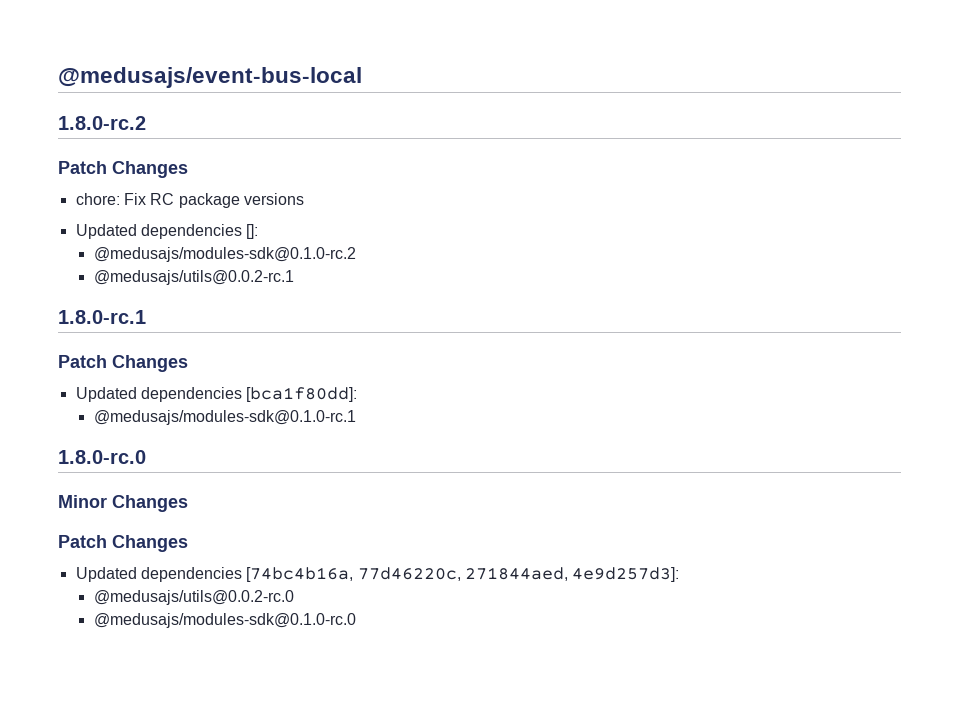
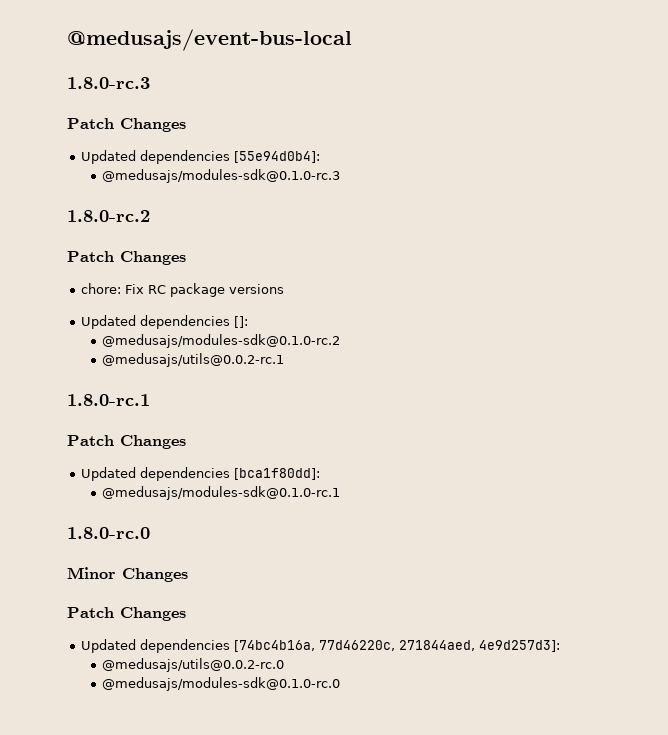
(362, 77) none -> [67,77,150,89] [67,118,186,132] [80,150,320,164] [101,169,340,183] // 1.8.0-rc.3 // Patch Changes // Updated dependencies [55e94d0b4]: // @medusajs/modules-sdk@0.1.0-rc.3

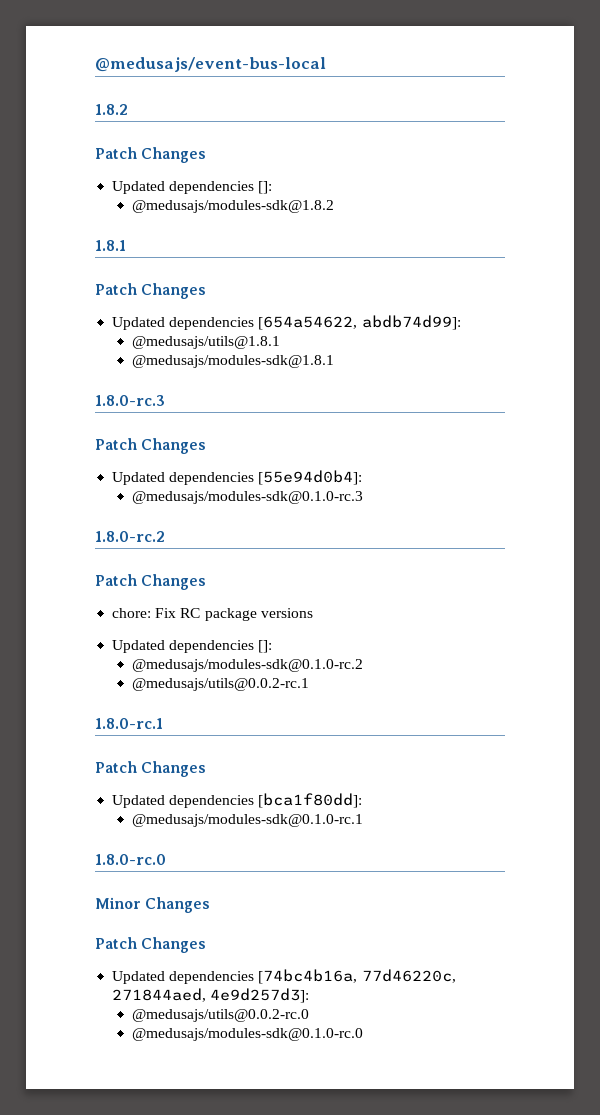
(352, 40) none -> [95,104,128,115] [95,147,207,163] [112,181,273,194] [132,200,335,213] [95,240,126,251] [95,283,207,299] [112,315,461,330] [132,336,281,349] [132,355,335,368] // 1.8.2 // Patch Changes // Updated dependencies []: // @medusajs/modules-sdk@1.8.2 // 1.8.1 // Patch Changes // Updated dependencies [654a54622, abdb74d99]: // @medusajs/utils@1.8.1 // @medusajs/modules-sdk@1.8.1

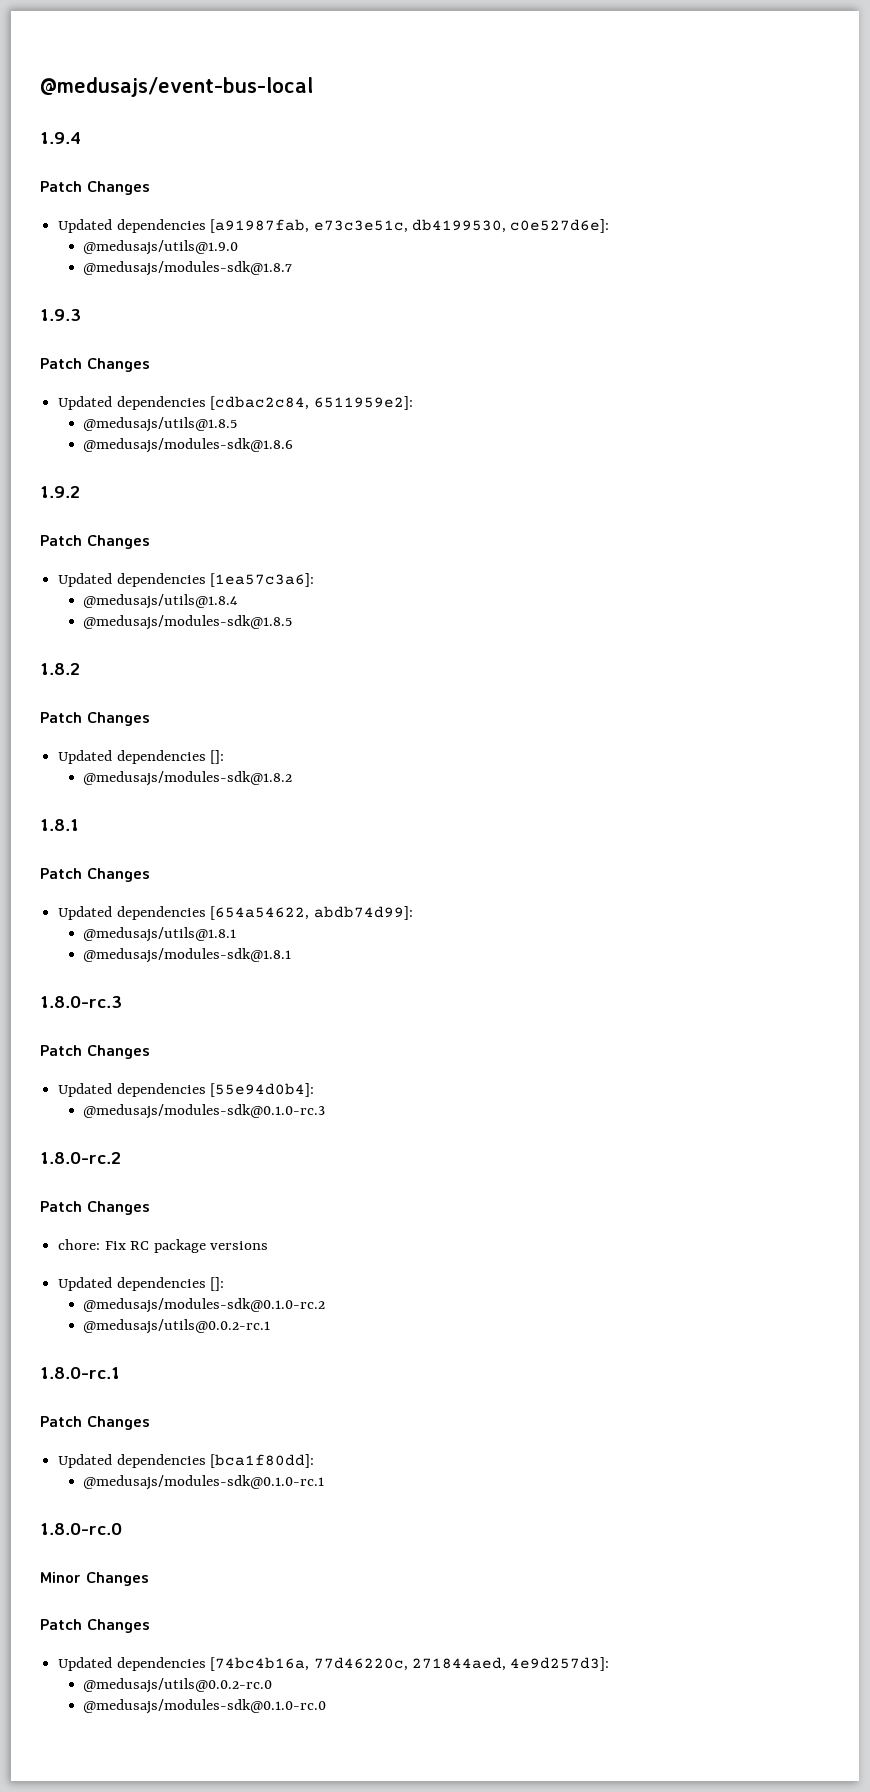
(326, 64) none -> [40,132,81,144] [40,181,150,195] [58,219,610,233] [83,240,239,255] [83,261,293,276] [40,309,81,321] [40,358,150,372] [58,396,413,410] [83,417,238,432] [83,438,294,453] [40,486,80,498] [40,535,150,549] [58,573,315,587] [83,594,239,609] [83,615,293,630] // 1.9.4 // Patch Changes // Updated dependencies [a91987fab, e73c3e51c, db4199530, c0e527d6e]: // @medusajs/utils@1.9.0 // @medusajs/modules-sdk@1.8.7 // 1.9.3 // Patch Changes // Updated dependencies [cdbac2c84, 6511959e2]: // @medusajs/utils@1.8.5 // @medusajs/modules-sdk@1.8.6 // 1.9.2 // Patch Changes // Updated dependencies [1ea57c3a6]: // @medusajs/utils@1.8.4 // @medusajs/modules-sdk@1.8.5

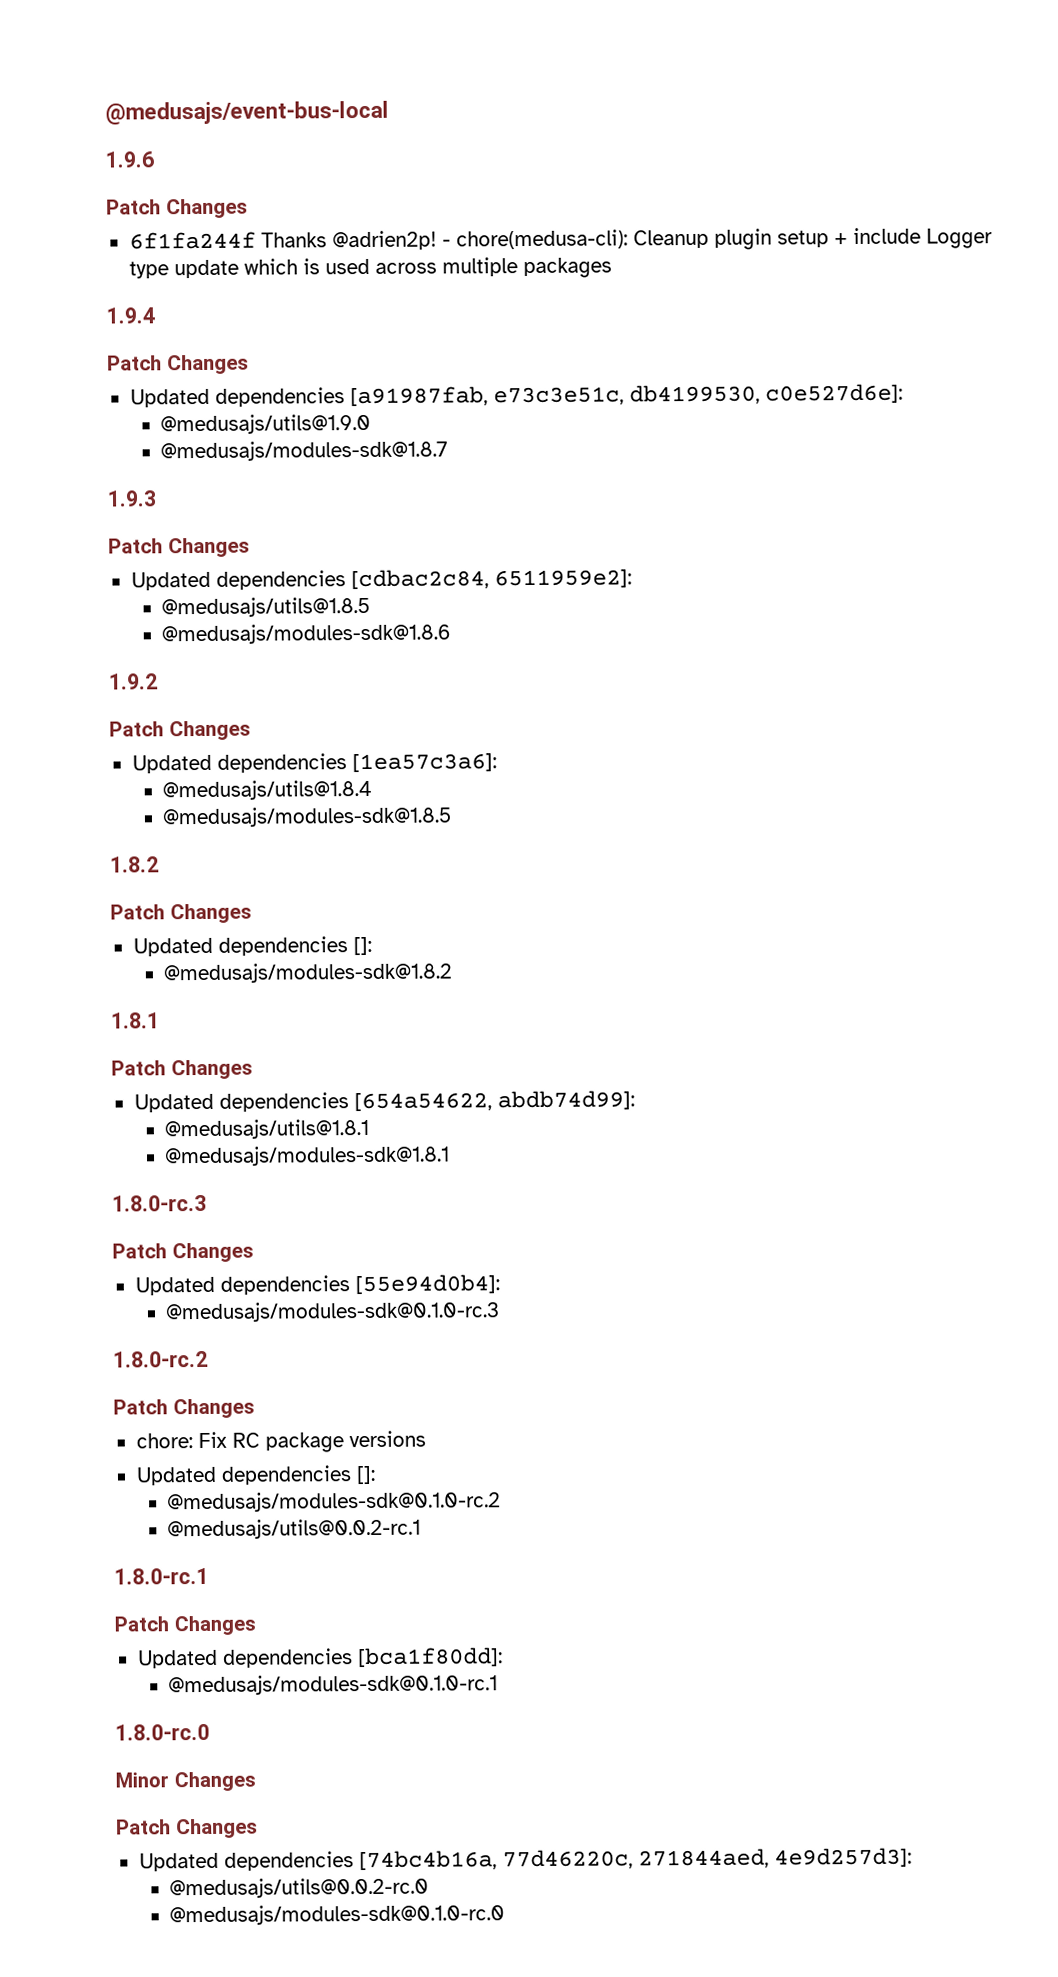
(313, 87) none -> [105,151,154,168] [106,198,248,219] [128,227,993,251] [128,257,612,279] // 1.9.6 // Patch Changes // 6f1fa244f Thanks @adrien2p! - chore(medusa-cli): Cleanup plugin setup + include Logger type update which is used across multiple packages

